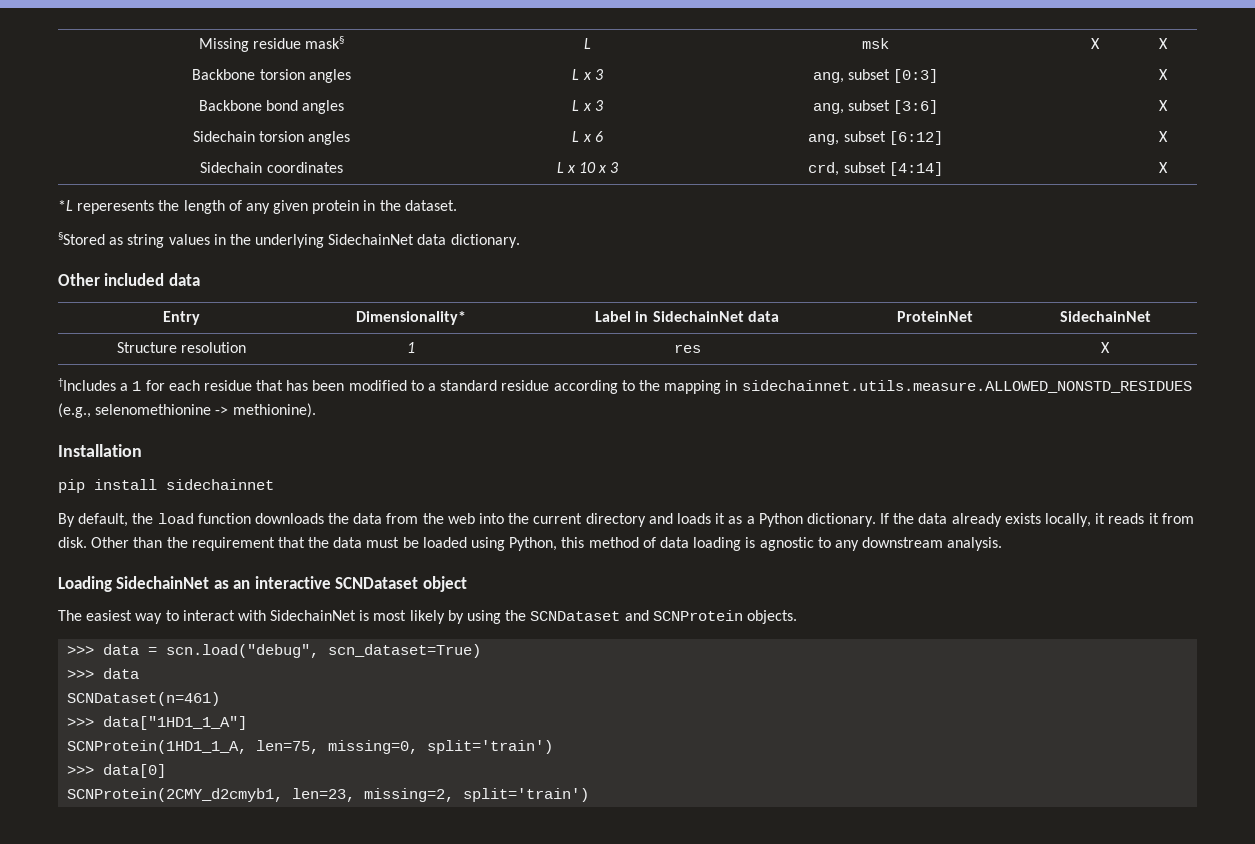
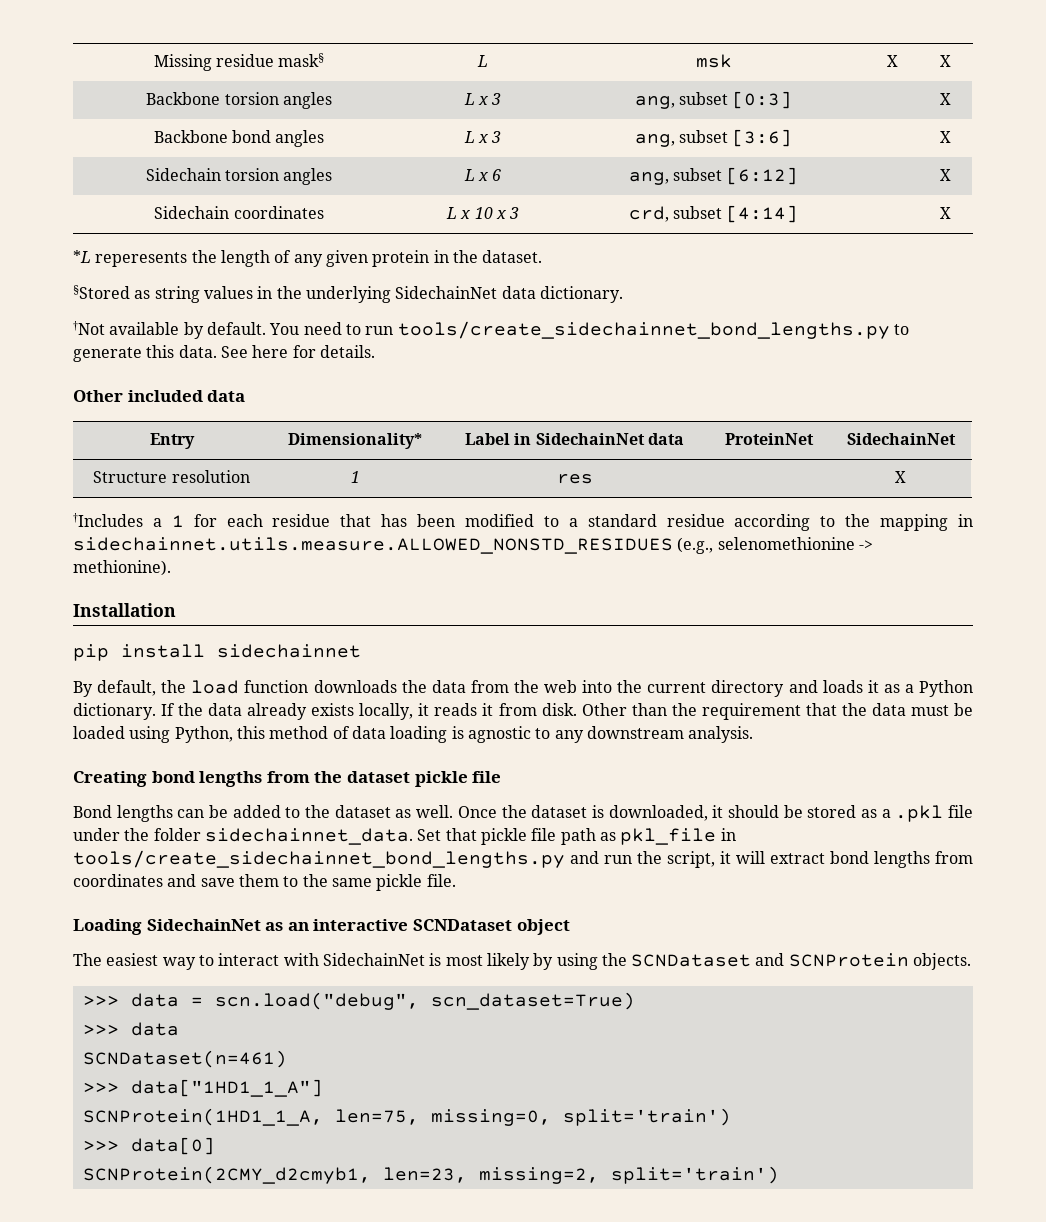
(520, 241) none -> [73,321,909,339] [73,345,375,362] // †Not available by default. You need to run tools/create_sidechainnet_bond_lengths.py to generate this data. See here for details.
(1003, 544) none -> [73,771,502,787] [73,805,973,822] [73,828,736,845] [73,850,973,868] [73,874,456,891] // Creating bond lengths from the dataset pickle file // Bond lengths can be added to the dataset as well. Once the dataset is downloaded, it should be stored as a .pkl file under the folder sidechainnet_data. Set that pickle file path as pkl_file in tools/create_sidechainnet_bond_lengths.py and run the script, it will extract bond lengths from coordinates and save them to the same pickle file.

